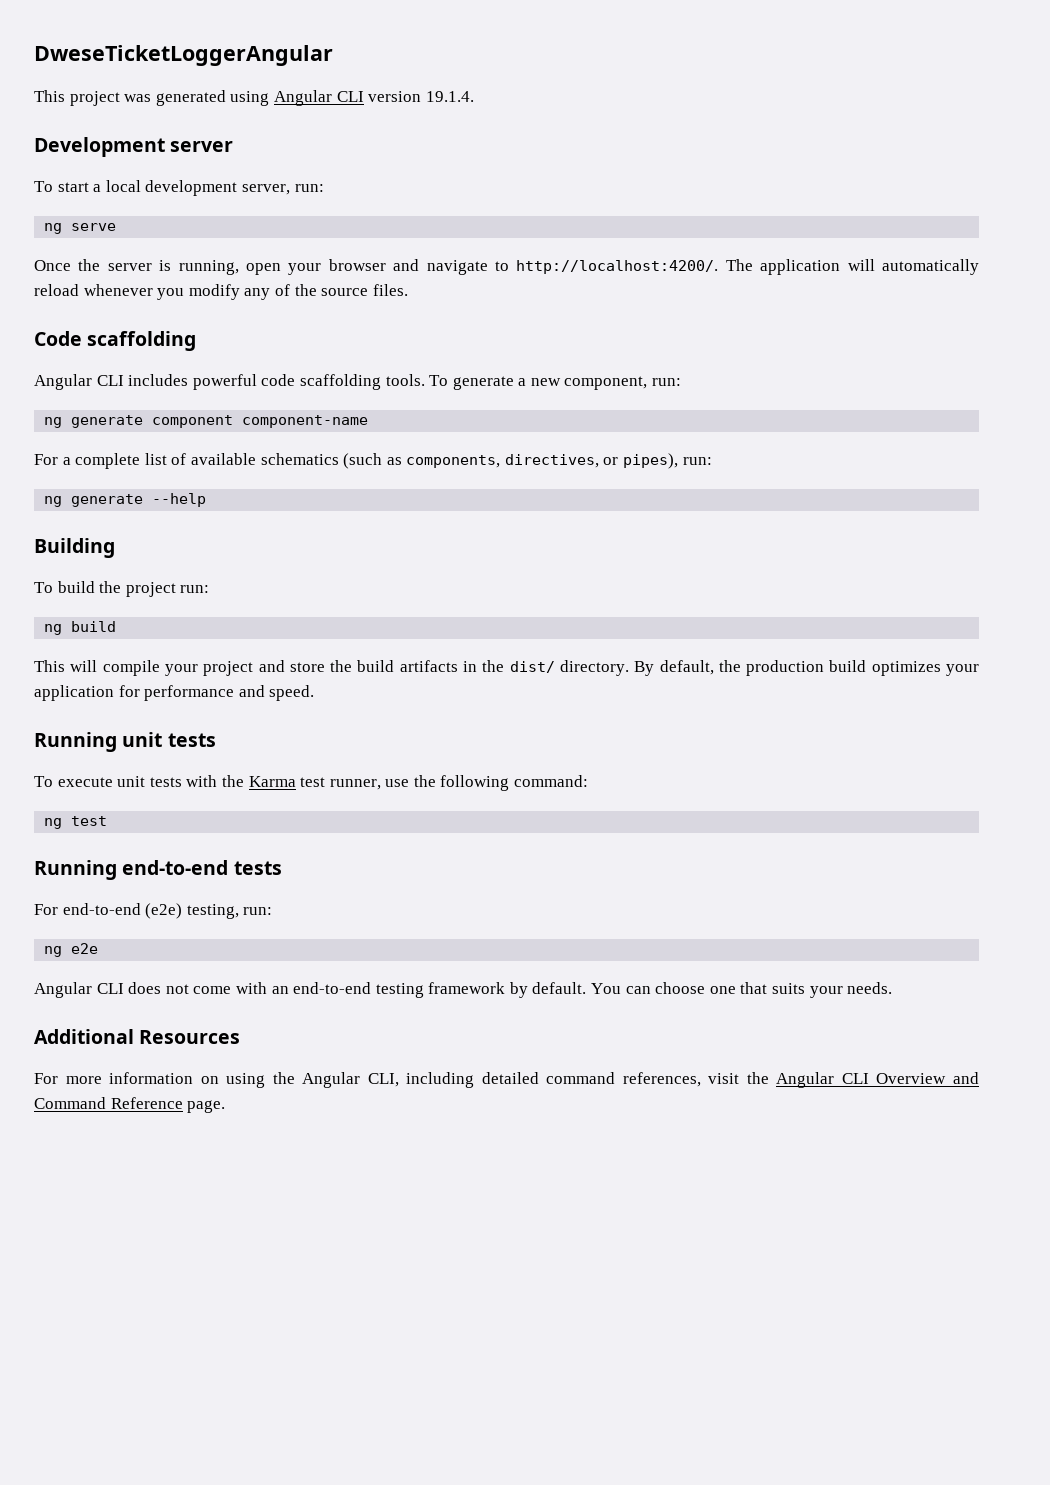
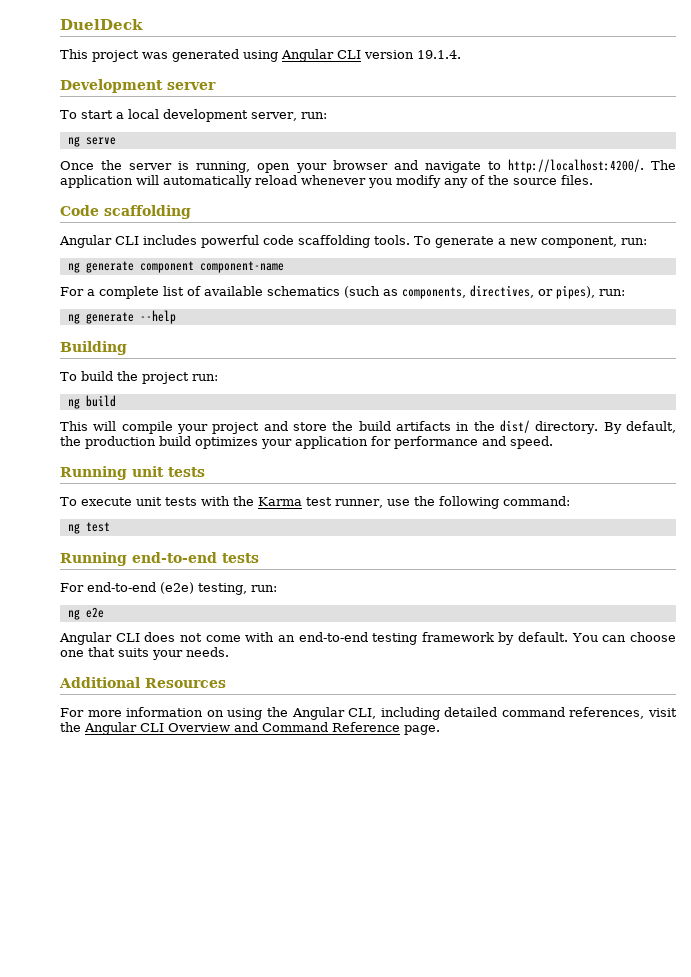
[34,45,333,66] DweseTicketLoggerAngular -> [60,19,143,30] DuelDeck

